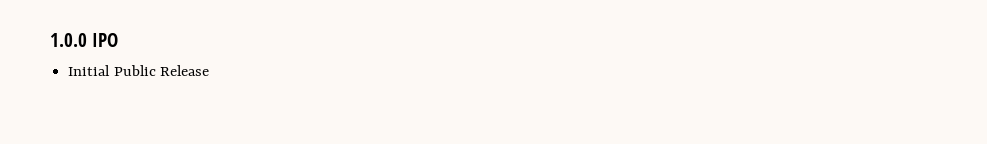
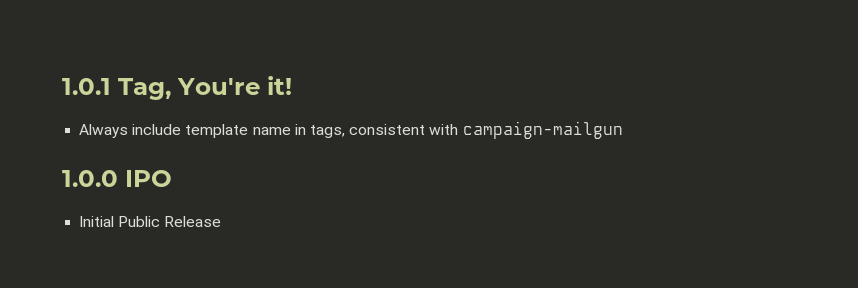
(50, 40) none -> [62,76,292,100] [79,121,623,139] 1.0.1 Tag, You're it! // Always include template name in tags, consistent with campaign-mailgun //

